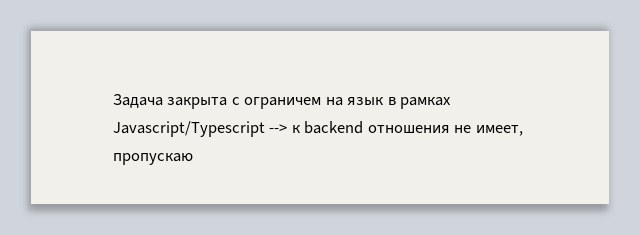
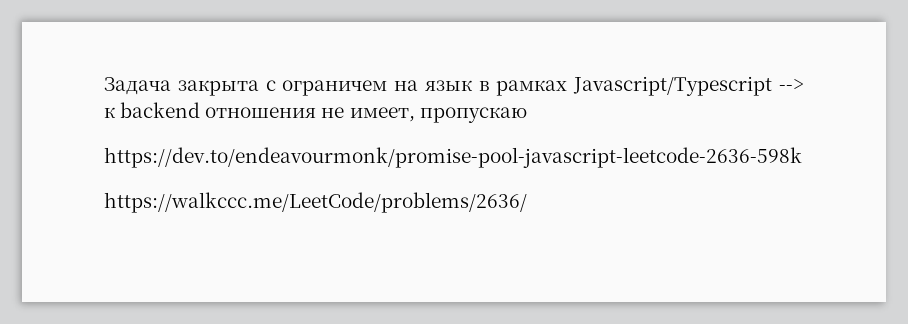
(193, 159) none -> [104,147,802,168] [104,192,527,213] // https://dev.to/endeavourmonk/promise-pool-javascript-leetcode-2636-598k // https://walkccc.me/LeetCode/problems/2636/

